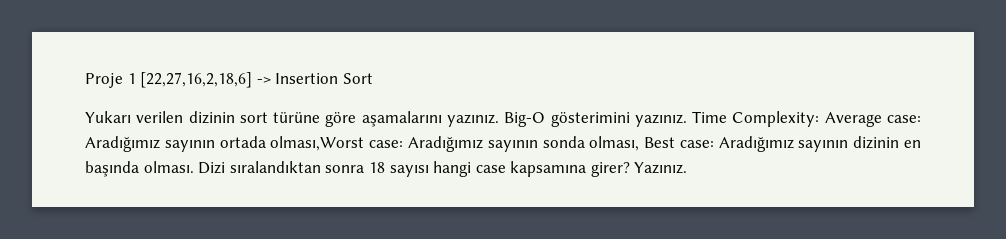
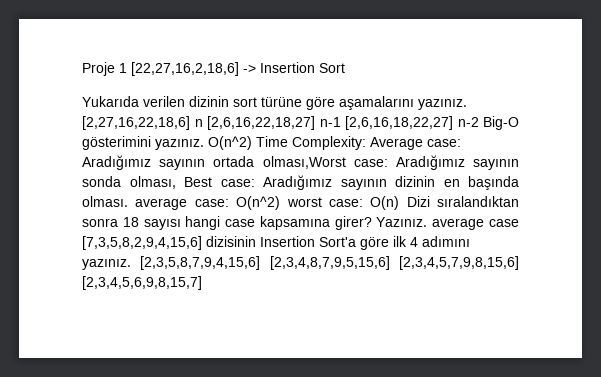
[85,111,131,123] Yukarı -> [82,96,139,107] Yukarıda
(499, 120) none -> [82,116,479,130] [2,27,16,22,18,6] n [2,6,16,22,18,27] n-1 [2,6,16,18,22,27] n-2
(687, 120) none -> [208,136,252,150] O(n^2)
(194, 167) none -> [135,196,400,210] average case: O(n^2) worst case: O(n)
(688, 168) none -> [432,218,519,230] [82,236,470,250] [82,256,519,270] [82,276,202,290] average case [7,3,5,8,2,9,4,15,6] dizisinin Insertion Sort'a göre ilk 4 adımını yazınız. [2,3,5,8,7,9,4,15,6] [2,3,4,8,7,9,5,15,6] [2,3,4,5,7,9,8,15,6] [2,3,4,5,6,9,8,15,7]

